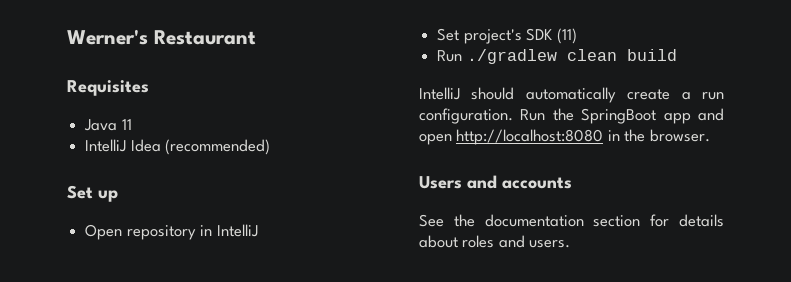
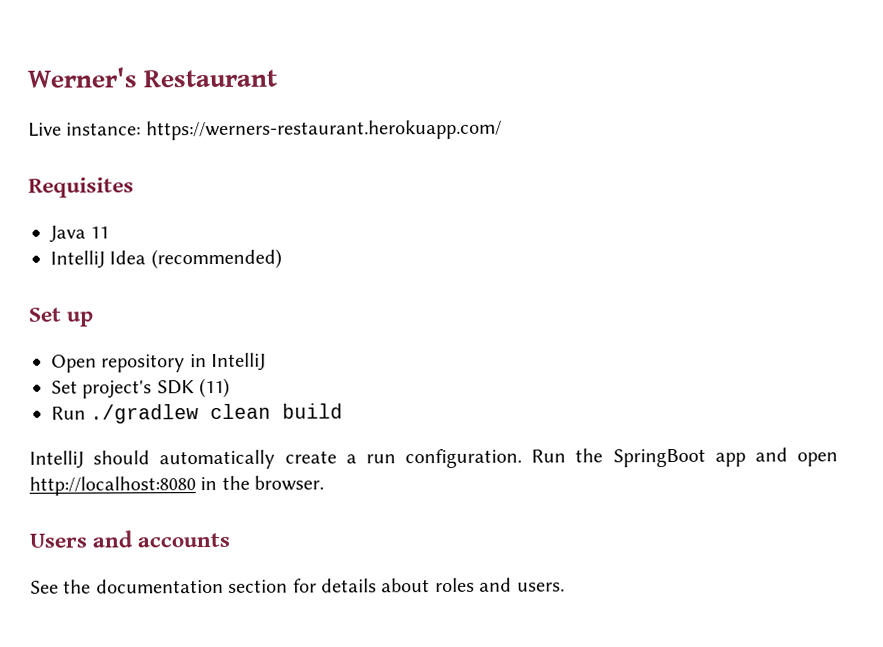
(256, 37) none -> [28,119,502,141] // Live instance: https://werners-restaurant.herokuapp.com/

